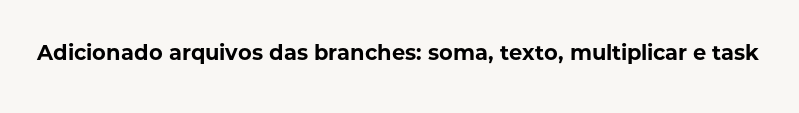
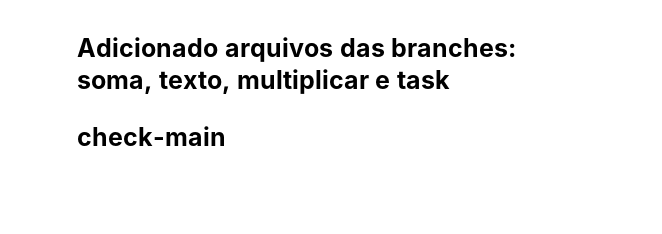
(759, 52) none -> [77,126,226,146] // check-main

